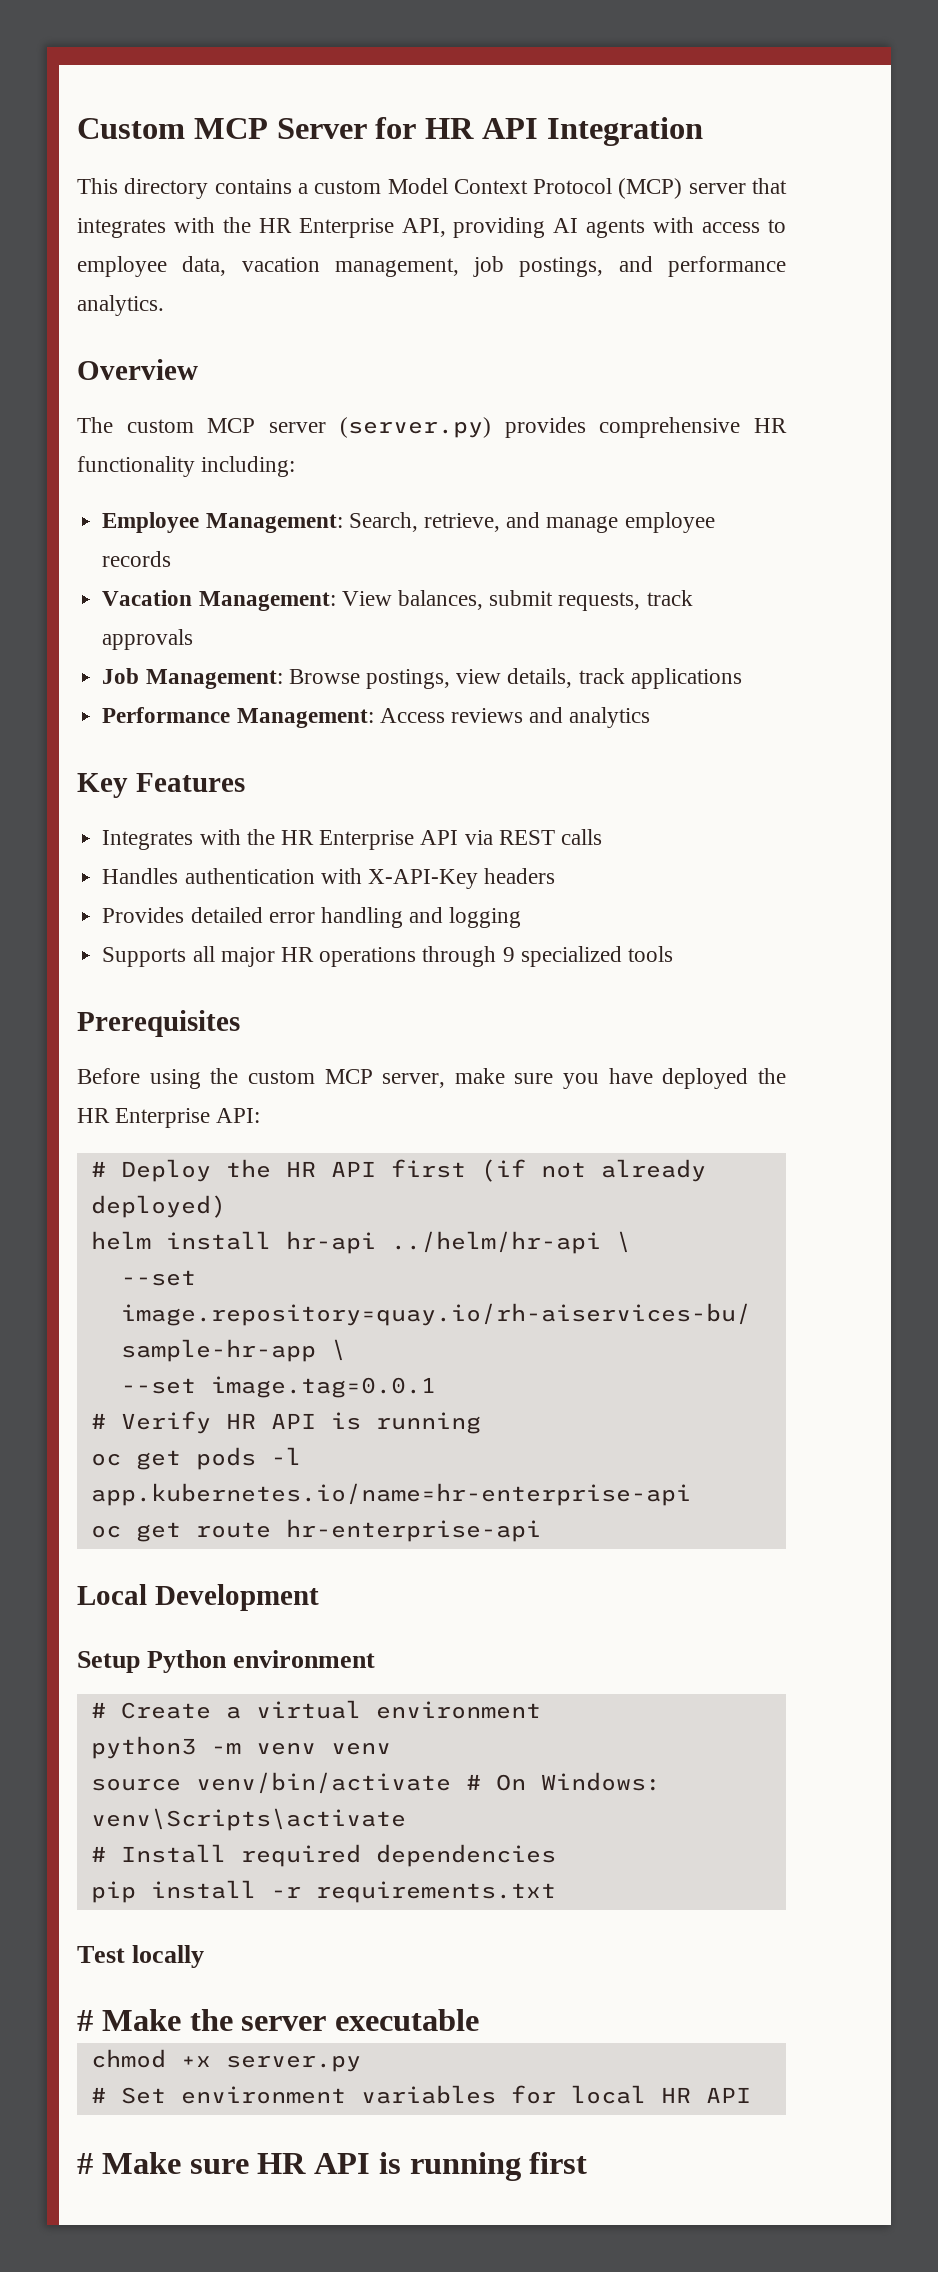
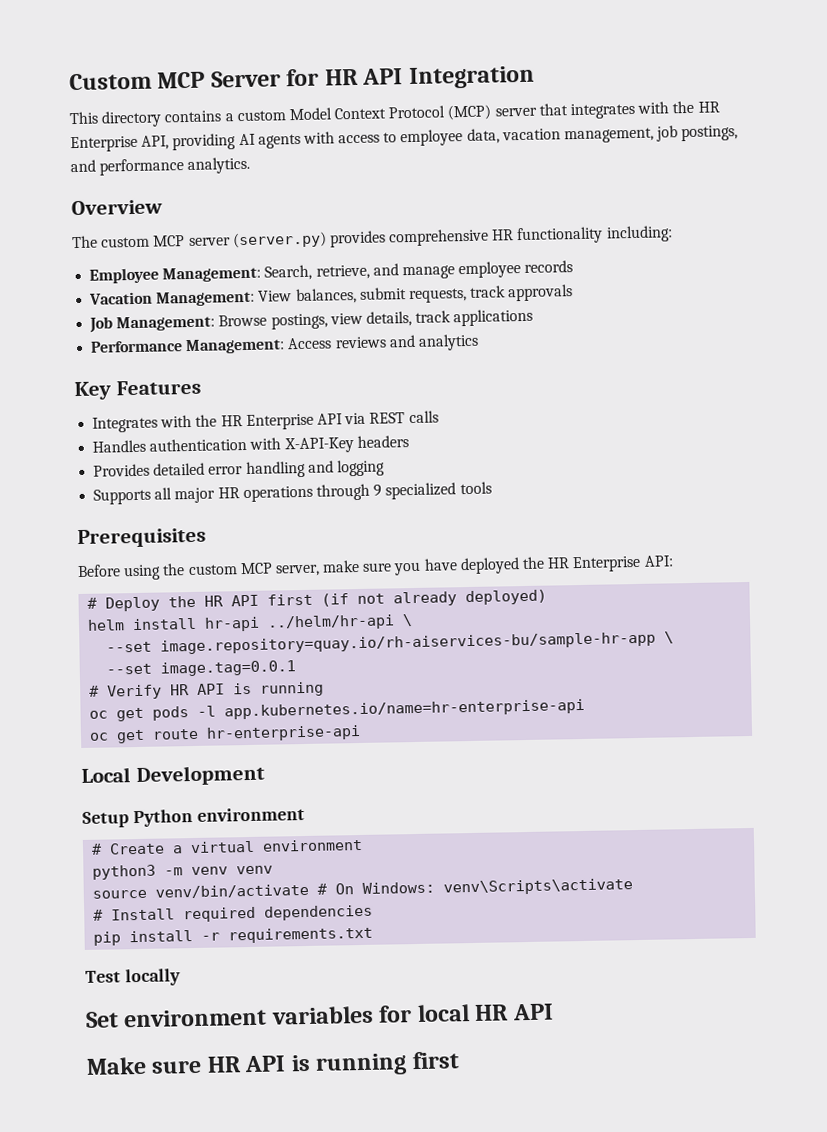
[77,2009,480,2031] [90,2049,361,2072] [90,2087,106,2103] # Make the server executable // chmod +x server.py // # -> (181, 977) none
[77,2153,93,2174] # -> (554, 1012) none

